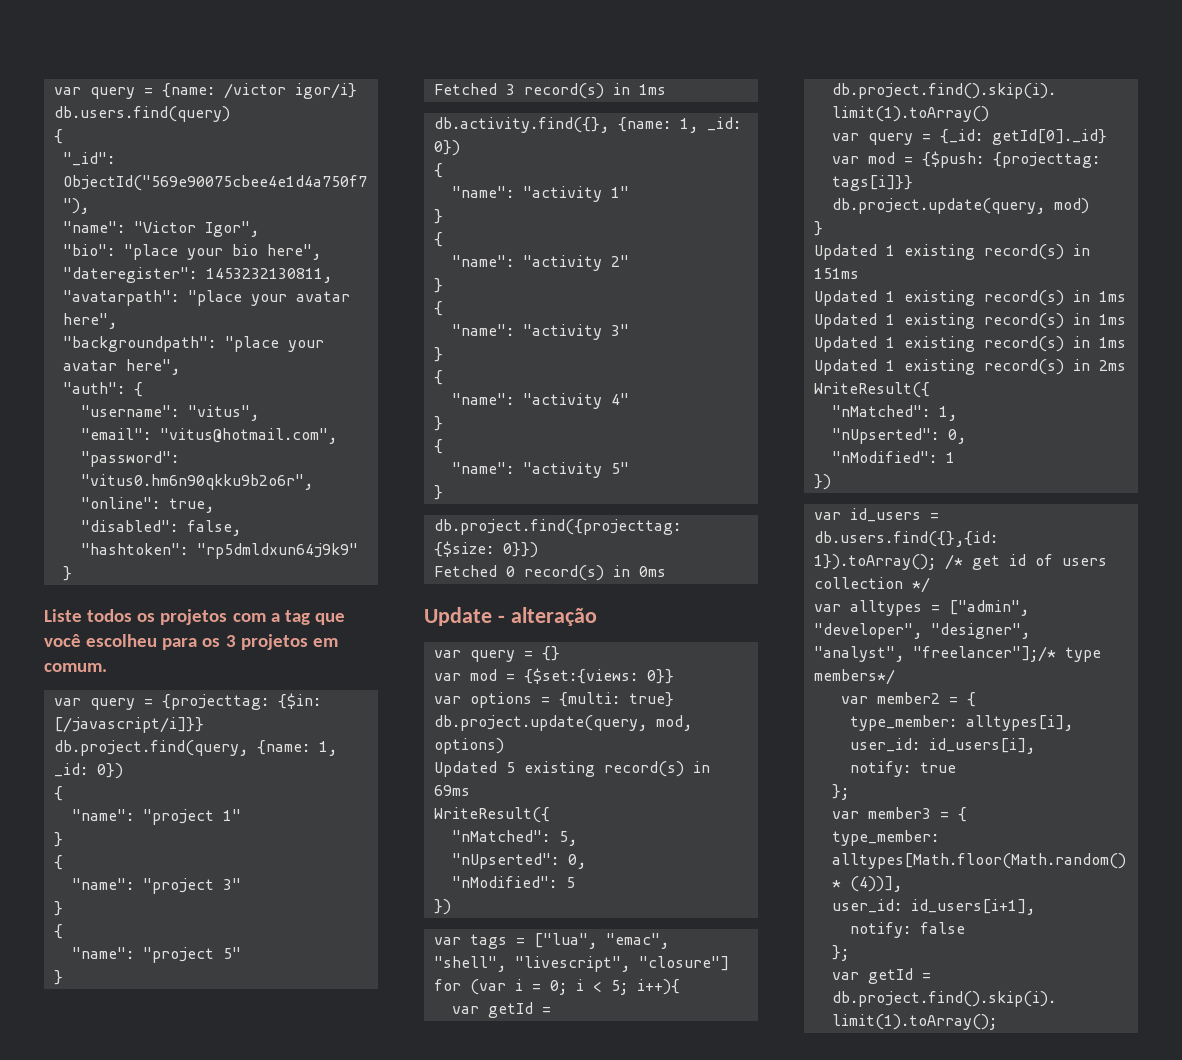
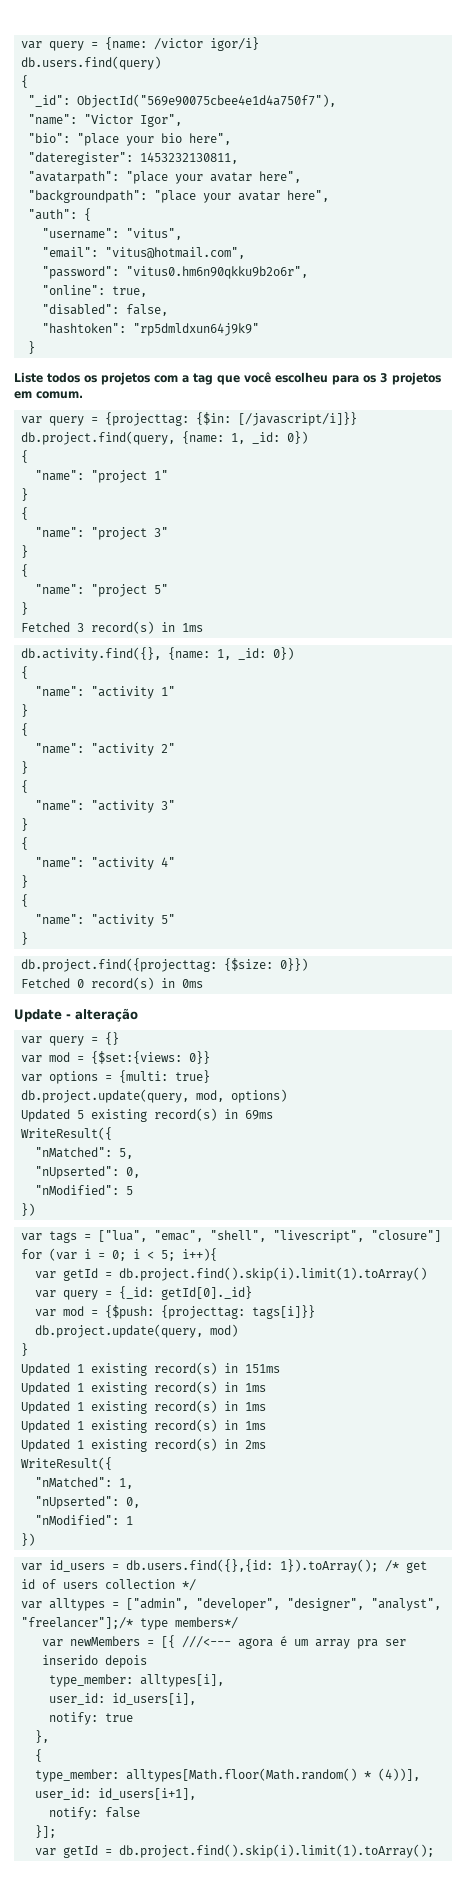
[877,692,977,707] member2 = { -> [69,1635,406,1649] [41,1655,147,1668] newMembers = [{ ///<--- agora é um array pra ser inserido depois
[832,784,850,800] [832,807,950,819] }; // var member3 = -> [34,1730,49,1743] }, //
[832,945,850,961] }; -> [34,1825,56,1838] }];

